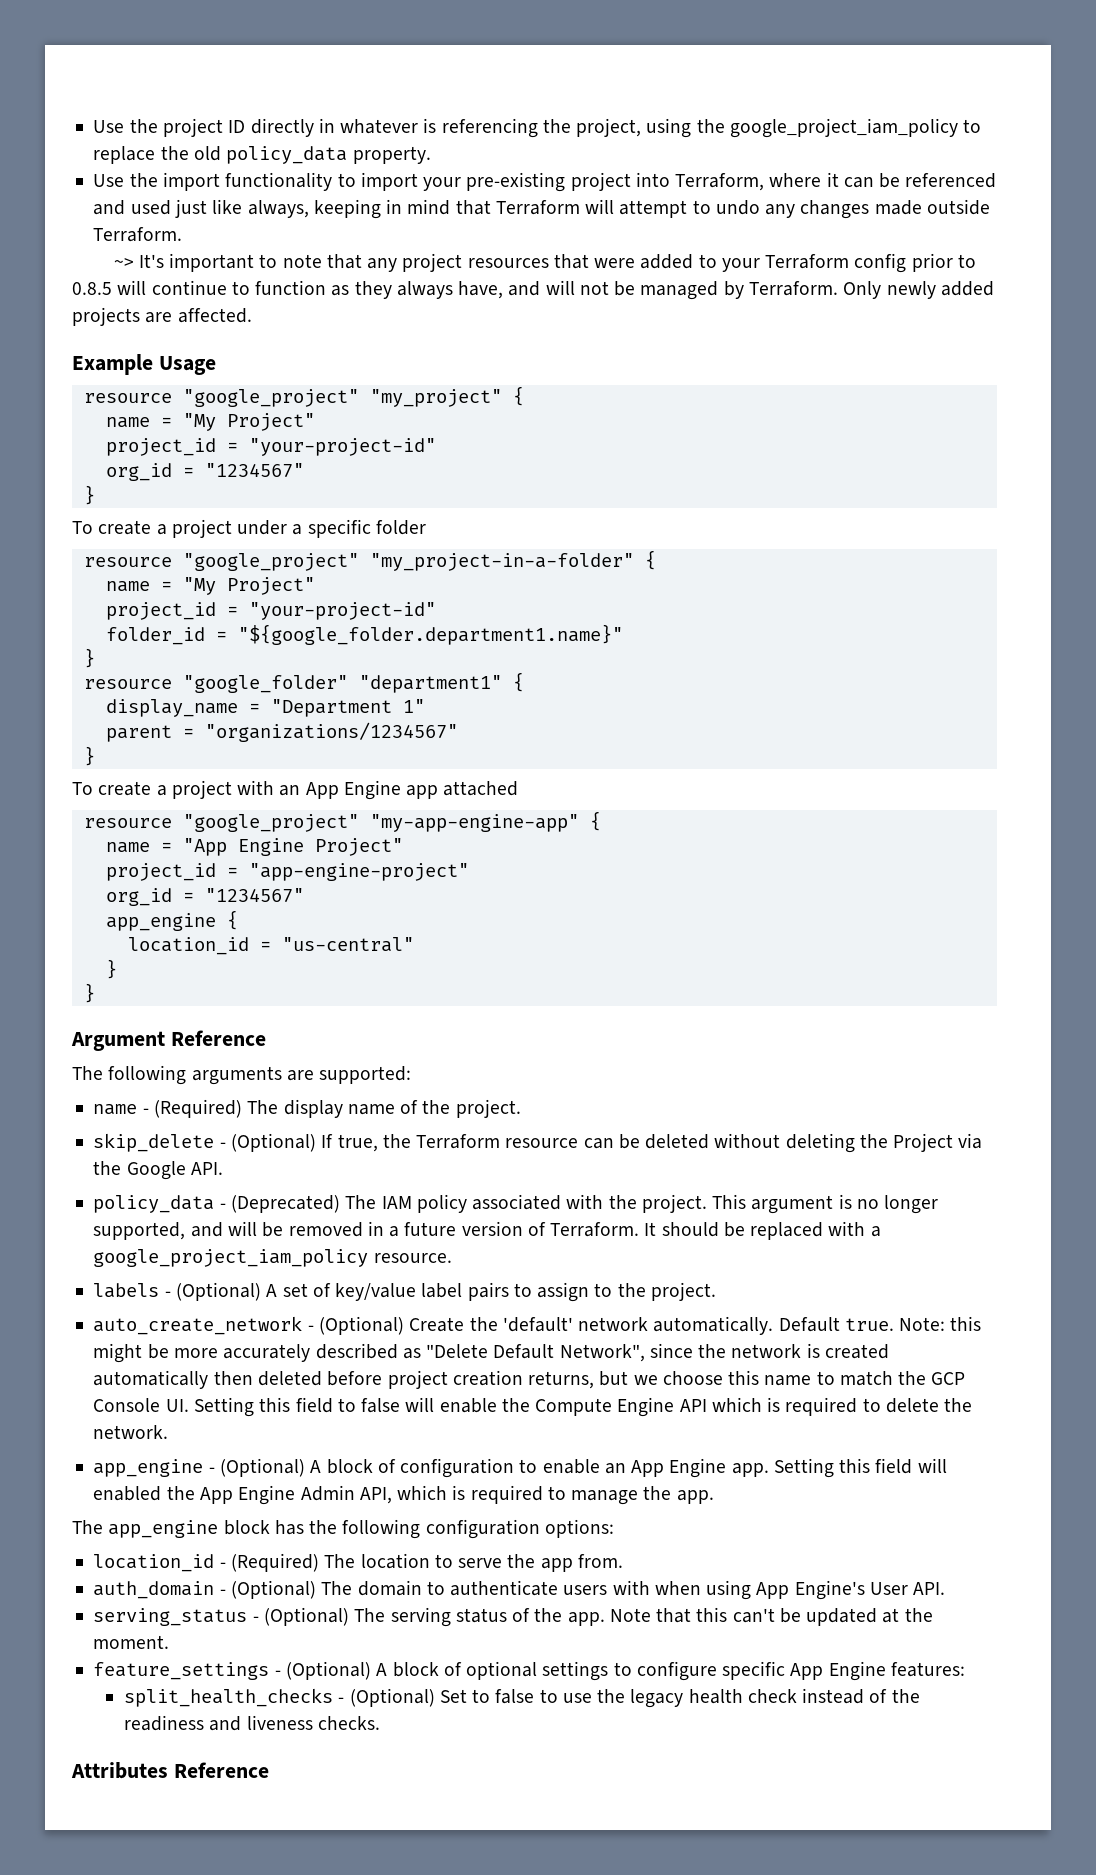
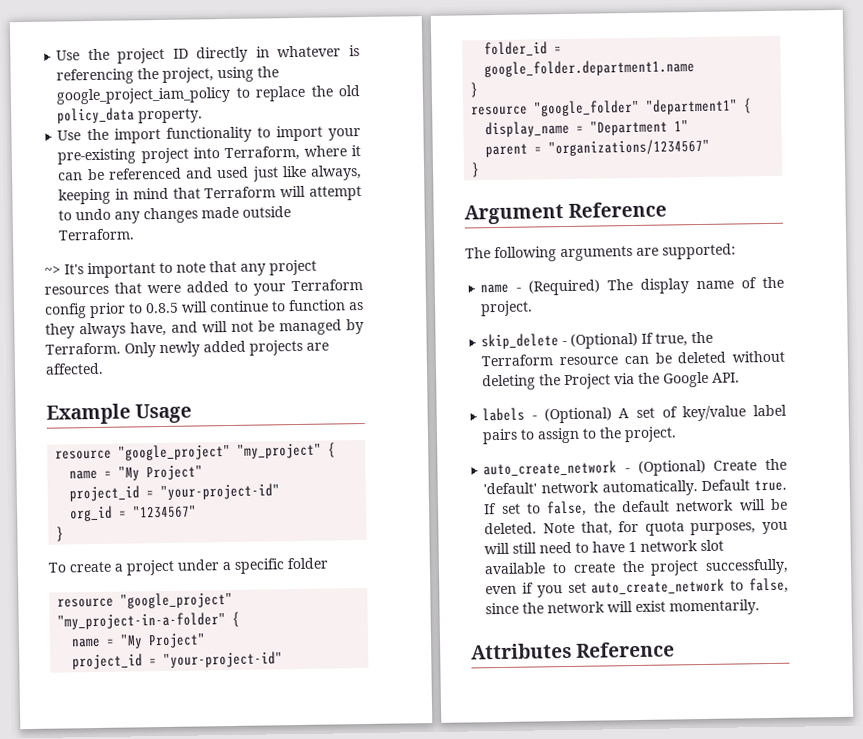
[237,624,623,645] "${google_folder.department1.name}" -> [484,59,696,78] google_folder.department1.name
[72,780,519,800] [83,811,601,832] [105,838,403,856] [105,863,469,881] [105,888,304,906] [105,910,238,931] [127,937,414,955] [105,959,117,979] [83,983,95,1003] // To create a project with an App Engine app attached // resource "google_project" "my-app-engine-app" { // name = "App Engine Project" // project_id = "app-engine-project" // org_id = "1234567" // app_engine { // location_id = "us-central" // } // } -> (481, 170) none
[93,1194,939,1214] [93,1221,881,1240] [93,1249,452,1267] // policy_data - (Deprecated) The IAM policy associated with the project. This argument is no longer supported, and will be removed in a future version of Terraform. It should be replaced with a google_project_iam_policy resource. -> (741, 377) none
[899,1316,982,1331] [93,1343,889,1363] [93,1370,966,1389] [93,1397,973,1417] [93,1425,169,1439] [93,1458,947,1478] [93,1485,714,1505] [72,1519,614,1539] [93,1553,623,1572] [93,1580,946,1600] [93,1607,933,1627] [93,1635,170,1649] [93,1661,965,1681] [124,1688,920,1708] [124,1715,380,1731] Note: this might be more accurately described as "Delete Default Network", since the network is created automatically then deleted before project creation returns, but we choose this name to match the GCP Console UI. Setting this field to false will enable the Compute Engine API which is required to delete the network. // app_engine - (Optional) A block of configuration to enable an App Engine app. Setting this field will enabled the App Engine Admin API, which is required to manage the app. // The app_engine block has the following configuration options: // location_id - (Required) The location to serve the app from. // auth_domain - (Optional) The domain to authenticate users with when using App Engine's User API. // serving_status - (Optional) The serving status of the app. Note that this can't be updated at the moment. // feature_settings - (Optional) A block of optional settings to configure specific App Engine features: // split_health_checks - (Optional) Set to false to use the legacy health check instead of the readiness and liveness checks. -> [483,498,788,517] [484,520,788,536] [484,539,725,555] [484,558,789,576] [485,577,789,598] [485,599,761,616] If set to false, the default network will be deleted. Note that, for quota purposes, you will still need to have 1 network slot available to create the project successfully, even if you set auto_create_network to false, since the network will exist momentarily.

